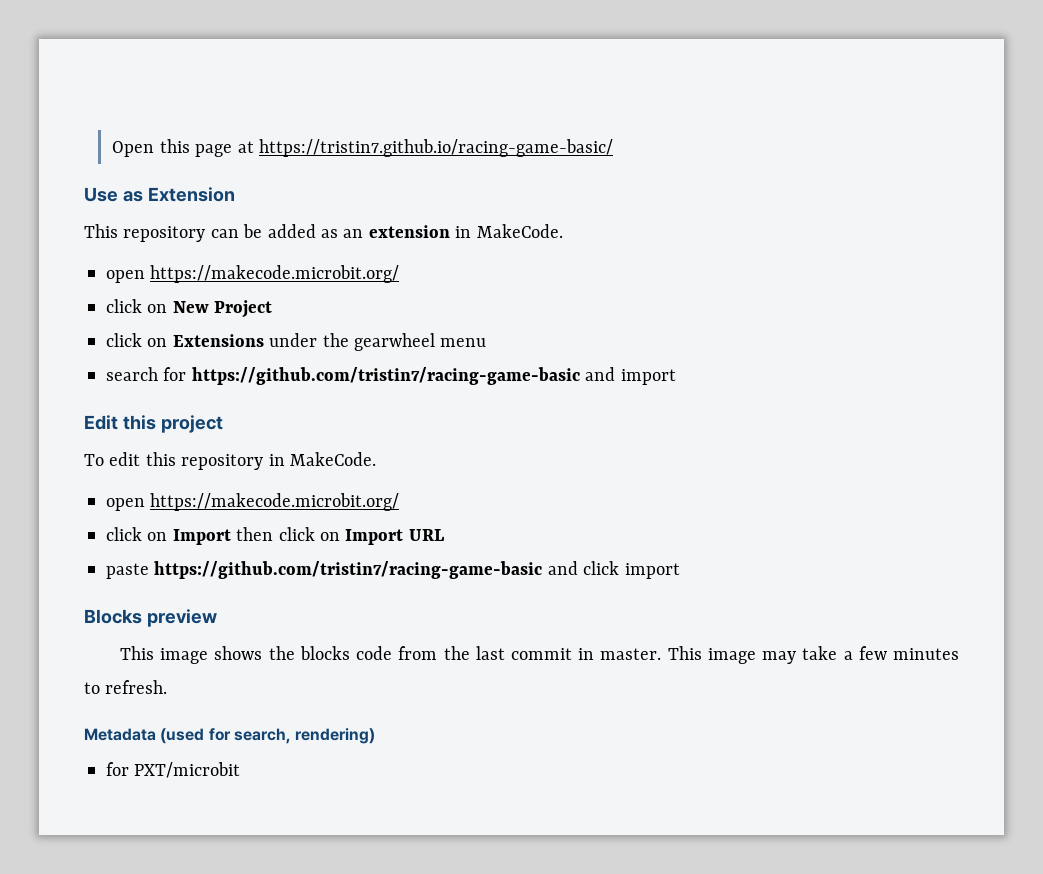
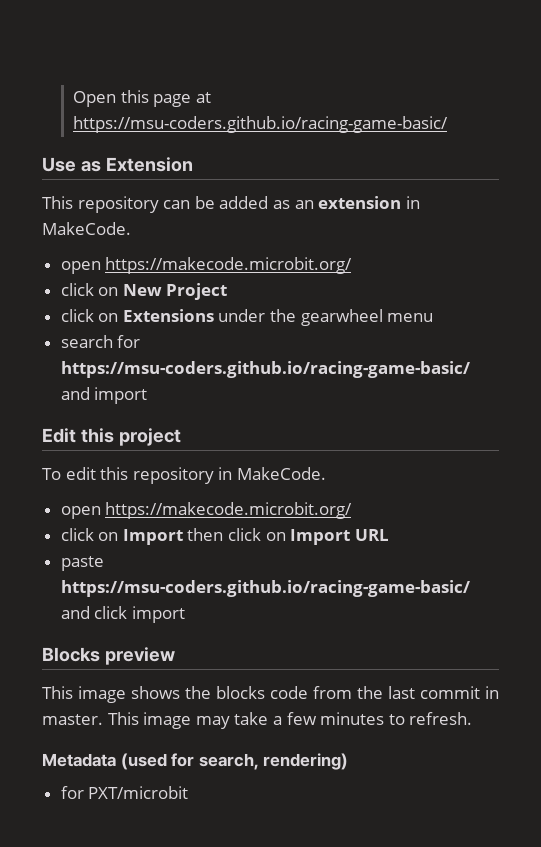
[259,139,614,157] https://tristin7.github.io/racing-game-basic/ -> [73,116,449,133] https://msu-coders.github.io/racing-game-basic/
[191,367,580,385] https://github.com/tristin7/racing-game-basic -> [60,361,470,378] https://msu-coders.github.io/racing-game-basic/
[154,561,543,579] https://github.com/tristin7/racing-game-basic -> [60,580,470,597] https://msu-coders.github.io/racing-game-basic/

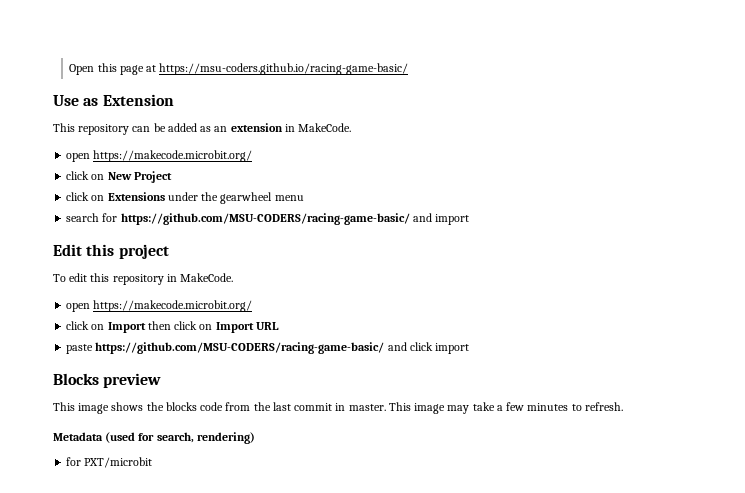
[60,361,470,378] https://msu-coders.github.io/racing-game-basic/ -> [120,213,410,225] https://github.com/MSU-CODERS/racing-game-basic/
[60,580,470,597] https://msu-coders.github.io/racing-game-basic/ -> [95,342,385,354] https://github.com/MSU-CODERS/racing-game-basic/

